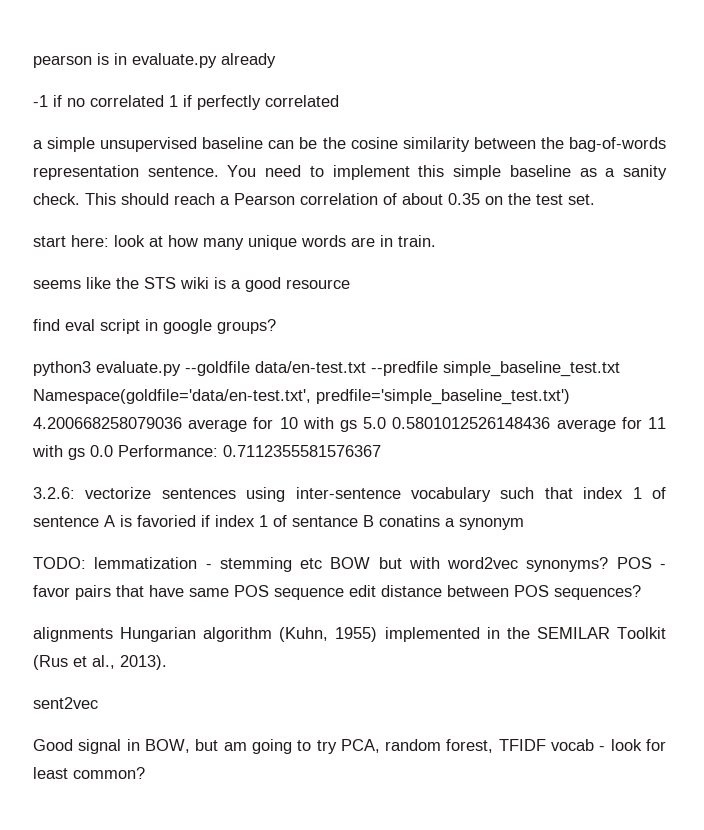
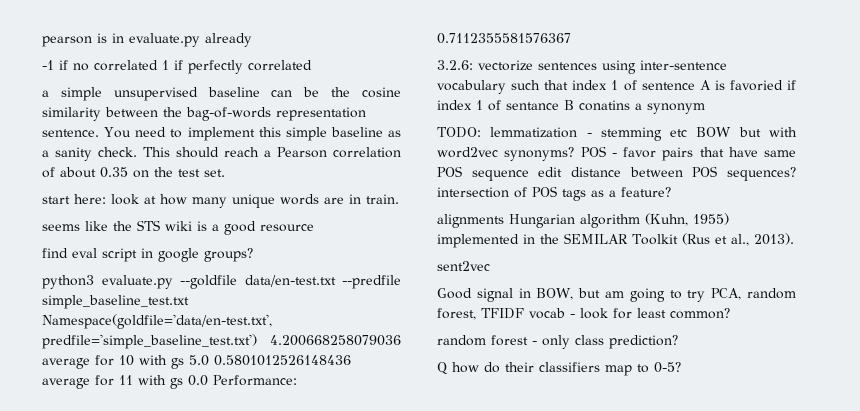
(641, 592) none -> [437,186,671,201] intersection of POS tags as a feature?
(145, 773) none -> [437,335,678,349] [437,362,681,376] // random forest - only class prediction? // Q how do their classifiers map to 0-5?

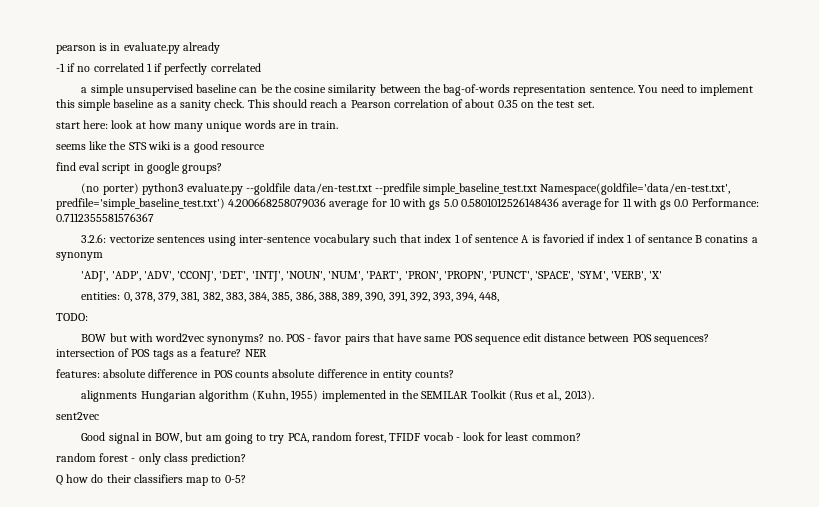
(253, 255) none -> [81,183,139,195] (no porter)
[437,127,688,141] TODO: lemmatization - stemming etc -> [81,271,663,282] [81,291,500,302] [56,313,88,321] 'ADJ', 'ADP', 'ADV', 'CCONJ', 'DET', 'INTJ', 'NOUN', 'NUM', 'PART', 'PRON', 'PROPN', 'PUNCT', 'SPACE', 'SYM', 'VERB', 'X' // entities: 0, 378, 379, 381, 382, 383, 384, 385, 386, 388, 389, 390, 391, 392, 393, 394, 448, // TODO: //
(575, 154) none -> [267,336,283,342] no.
(671, 192) none -> [244,349,267,357] [56,369,455,381] NER // features: absolute difference in POS counts absolute difference in entity counts?

